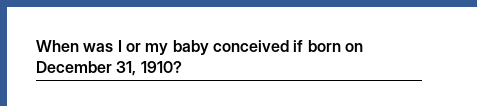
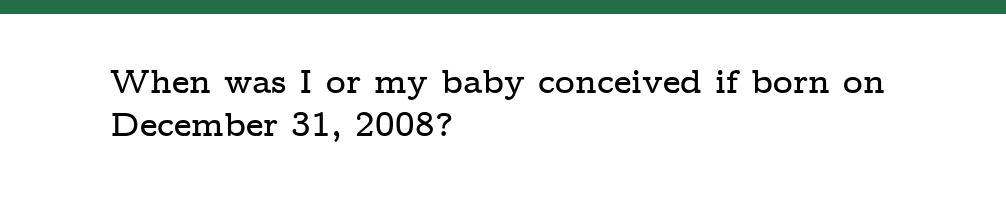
[140,61,182,73] 1910? -> [355,112,453,136] 2008?

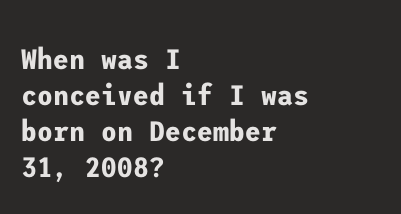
[326,70,740,100] or my baby conceived if -> [21,82,309,106] conceived if I was

